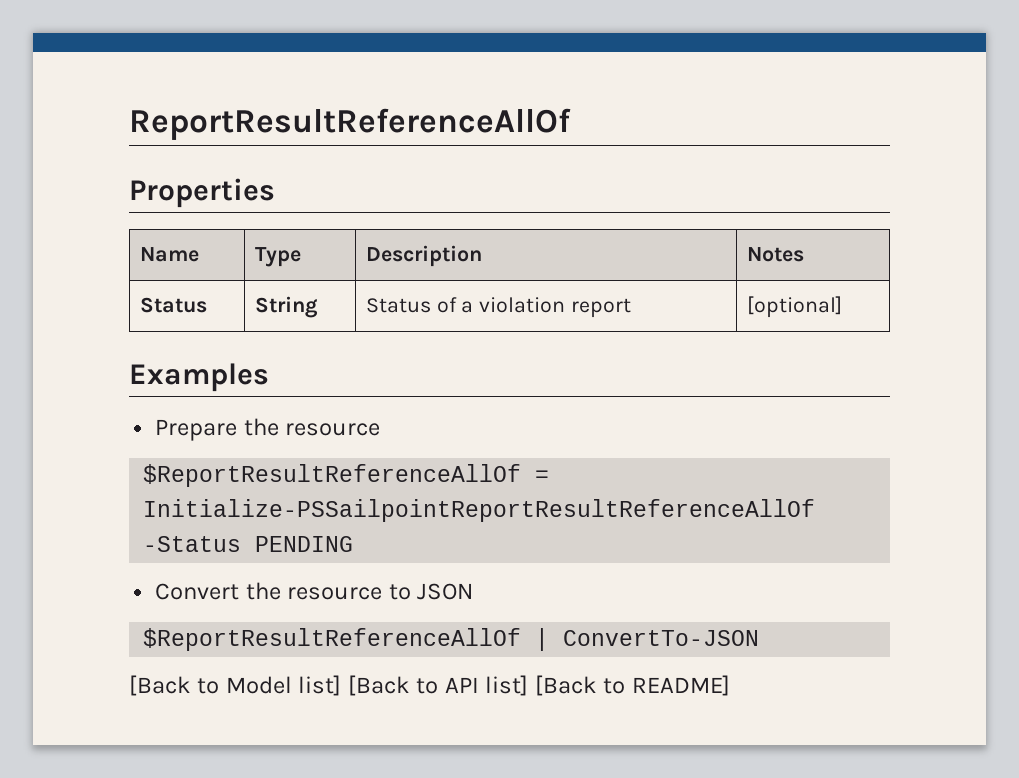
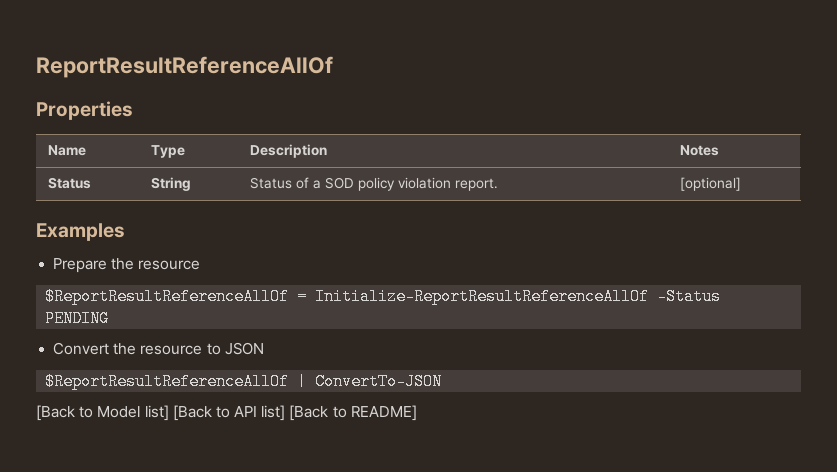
[479,297,631,318] violation report -> [324,177,498,191] SOD policy violation report.
[143,499,816,522] Initialize-PSSailpointReportResultReferenceAllOf -> [315,288,650,305] Initialize-ReportResultReferenceAllOf

